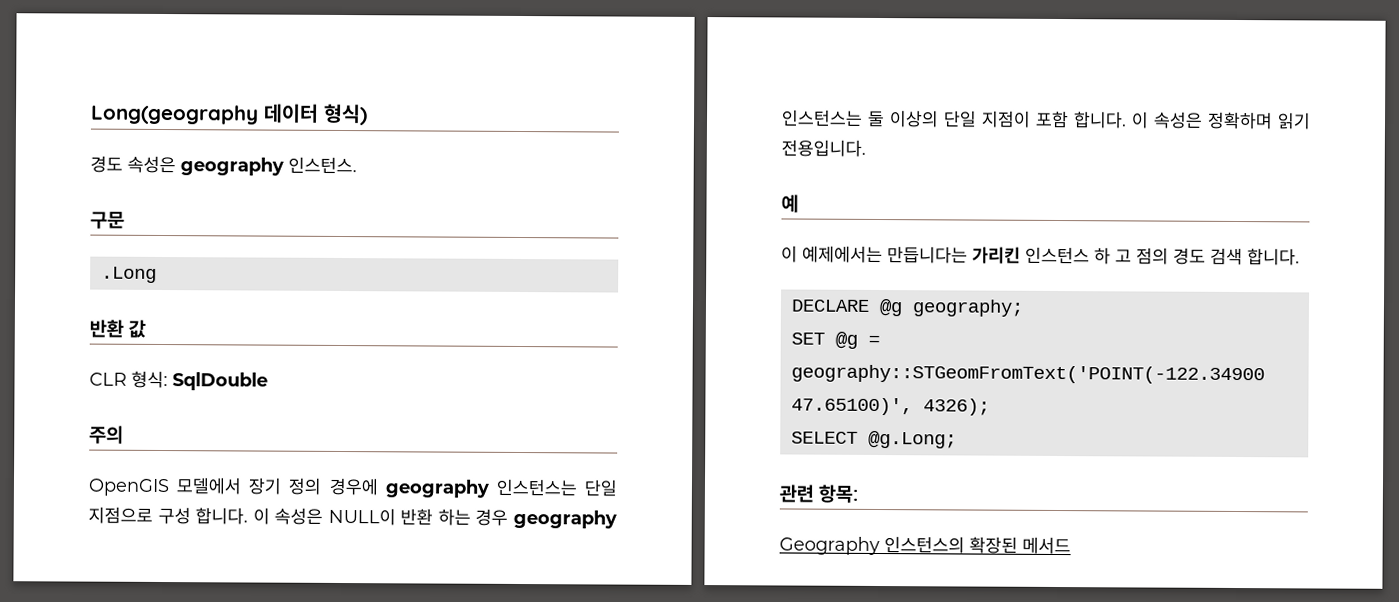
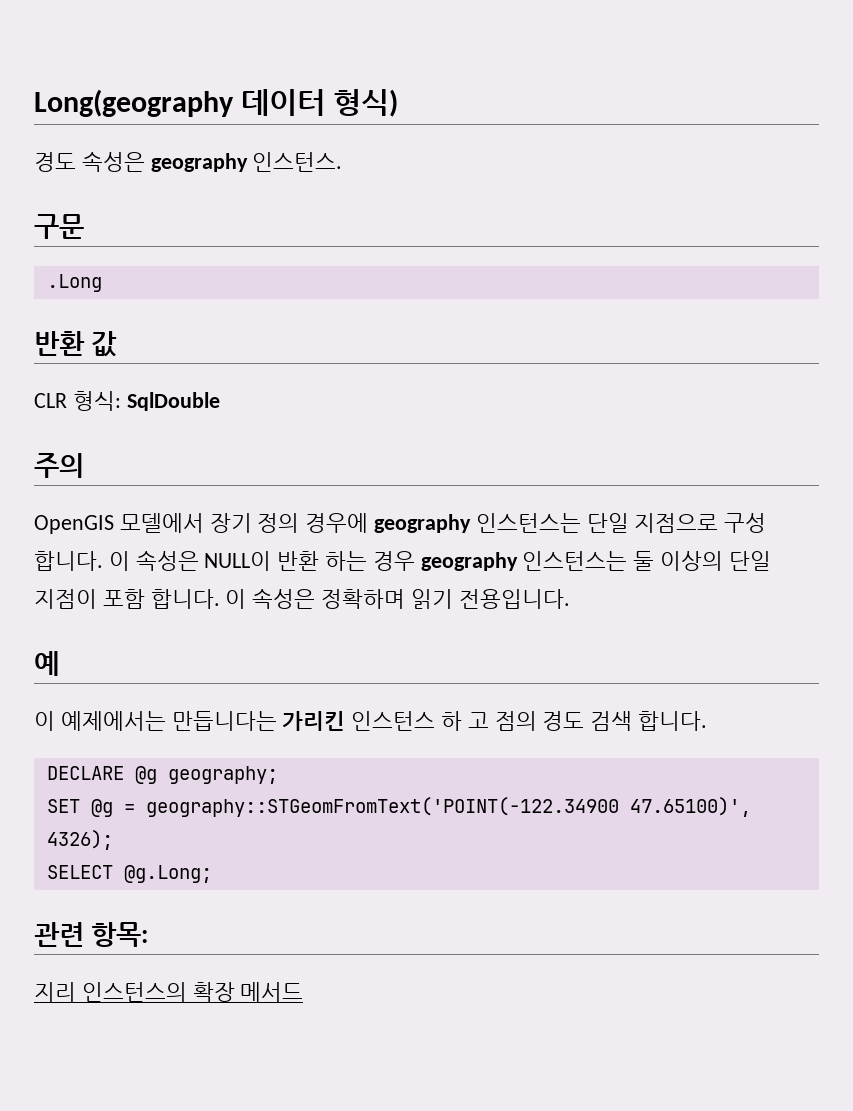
[779,536,1018,556] Geography 인스턴스의 확장된 -> [34,982,235,1002] 지리 인스턴스의 확장

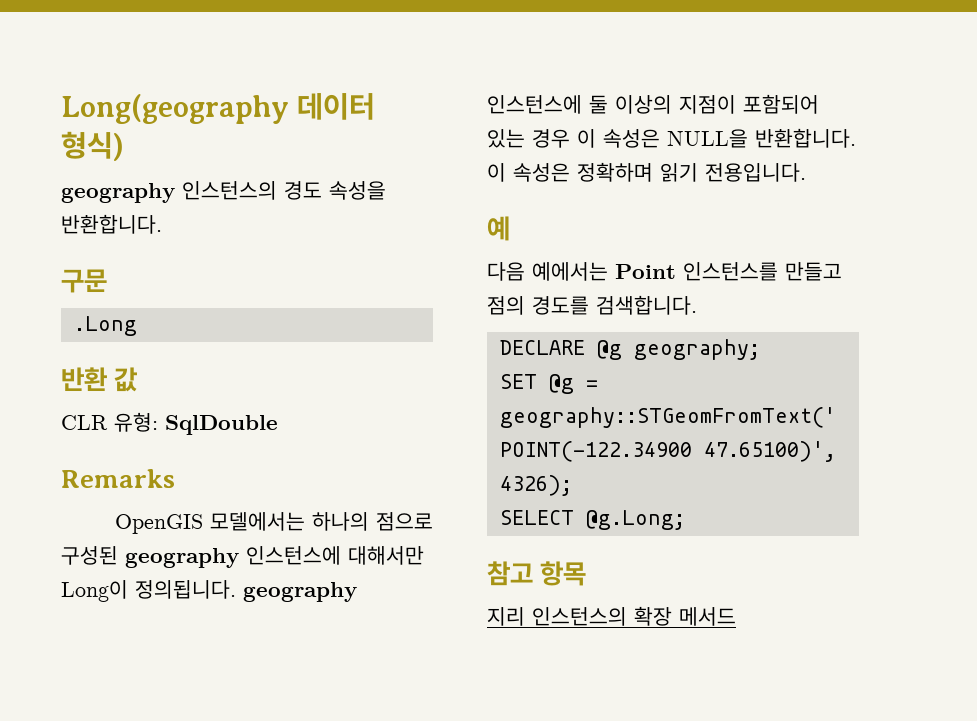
[34,151,343,172] 경도 속성은 geography 인스턴스. -> [61,181,386,203] [61,214,162,234] geography 인스턴스의 경도 속성을 반환합니다.
[72,391,121,411] 형식: -> [114,412,158,432] 유형:
[34,453,84,478] 주의 -> [61,469,175,488] Remarks
[119,513,767,533] [34,550,771,571] [34,589,220,609] 모델에서 장기 정의 경우에 geography 인스턴스는 단일 지점으로 구성 합니다. 이 속성은 NULL이 반환 하는 경우 geography 인스턴스는 둘 이상의 단일 지점이 포함 합니다. -> [209,512,433,531] [61,546,424,568] [61,580,357,602] [487,94,819,114] [487,128,856,148] 모델에서는 하나의 점으로 구성된 geography 인스턴스에 대해서만 Long이 정의됩니다. geography 인스턴스에 둘 이상의 지점이 포함되어 있는 경우 이 속성은 NULL을 반환합니다.
[34,711,708,731] 이 예제에서는 만듭니다는 가리킨 인스턴스 하 고 점의 경도 검색 합니다. -> [487,262,842,281] [487,295,697,315] 다음 예에서는 Point 인스턴스를 만들고 점의 경도를 검색합니다.
[34,922,149,947] 관련 항목: -> [487,561,587,586] 참고 항목

